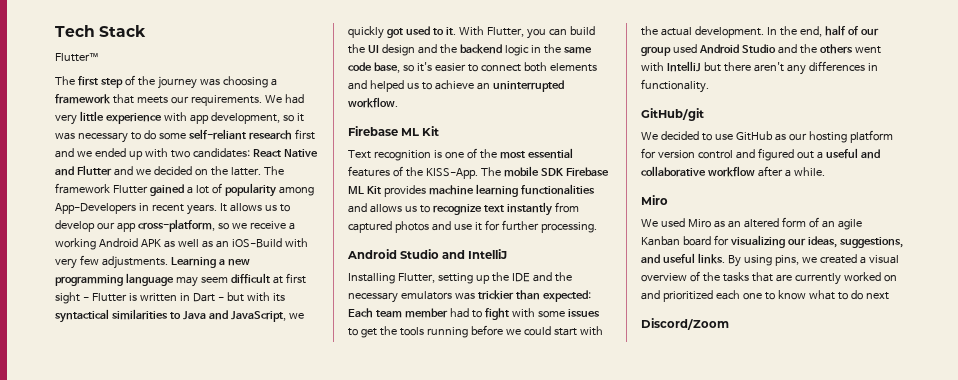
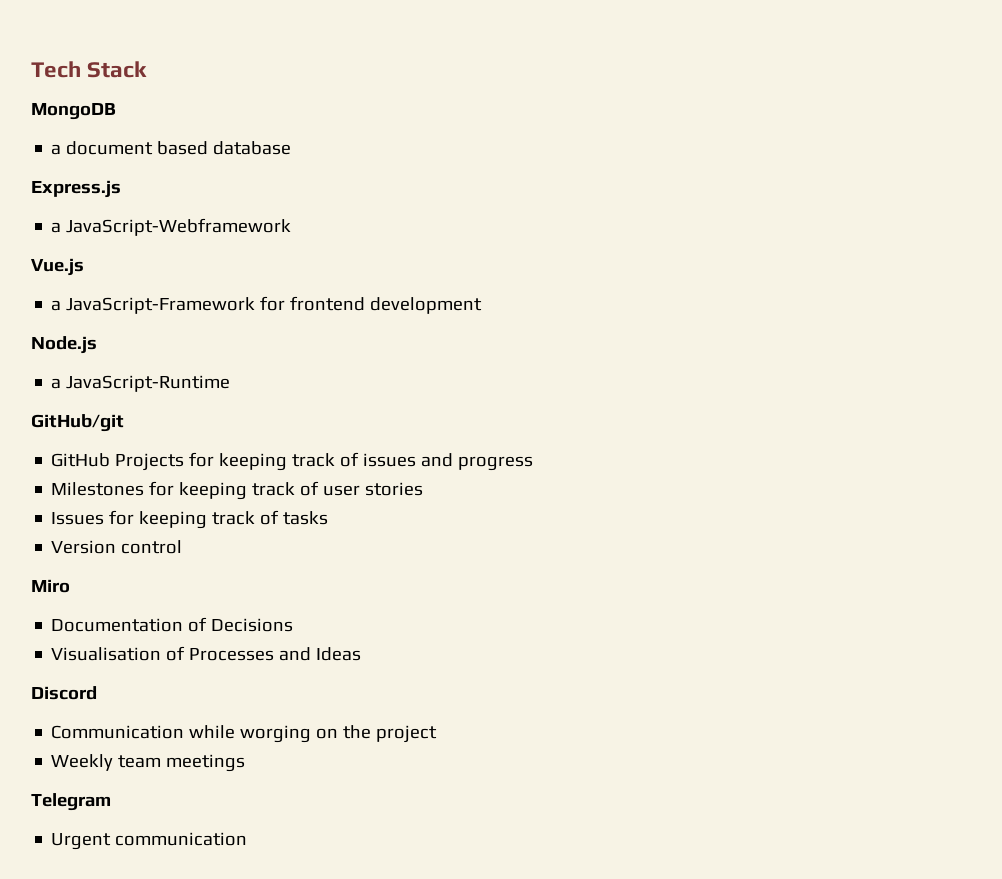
[55,53,99,62] [55,75,277,89] [55,94,304,106] [55,111,304,125] [55,129,315,143] [55,148,318,160] [55,165,284,176] [55,183,314,197] [55,203,290,215] [55,219,295,232] [55,238,308,250] [55,255,250,269] [55,273,306,287] [55,292,285,304] [55,309,304,323] [348,26,595,39] [348,44,592,56] [348,62,597,73] [348,80,564,92] [348,97,398,108] [348,126,440,136] [348,148,573,161] [348,166,609,179] [348,184,595,197] [348,202,579,216] [348,220,597,233] [347,249,508,259] [348,272,572,284] [348,290,591,303] [348,308,600,320] [348,325,603,338] [641,25,879,38] [641,44,881,56] [641,61,878,75] [641,79,709,93] [641,108,704,121] [641,130,893,143] [641,148,880,161] [641,166,825,177] [641,195,668,205] [641,217,862,230] [641,235,903,248] [641,253,899,267] [641,271,897,285] [641,290,889,302] [641,318,729,330] Flutter™ // The first step of the journey was choosing a framework that meets our requirements. We had very little experience with app development, so it was necessary to do some self-reliant research first and we ended up with two candidates: React Native and Flutter and we decided on the latter. The framework Flutter gained a lot of popularity among App-Developers in recent years. It allows us to develop our app cross-platform, so we receive a working Android APK as well as an iOS-Build with very few adjustments. Learning a new programming language may seem difficult at first sight - Flutter is written in Dart - but with its syntactical similarities to Java and JavaScript, we quickly got used to it. With Flutter, you can build the UI design and the backend logic in the same code base, so it's easier to connect both elements and helped us to achieve an uninterrupted workflow. // Firebase ML Kit // Text recognition is one of the most essential features of the KISS-App. The mobile SDK Firebase ML Kit provides machine learning functionalities and allows us to recognize text instantly from captured photos and use it for further processing. // Android Studio and IntelliJ // Installing Flutter, setting up the IDE and the necessary emulators was trickier than expected: Each team member had to fight with some issues to get the tools running before we could start with the actual development. In the end, half of our group used Android Studio and the others went with IntelliJ but there aren't any differences in functionality. // GitHub/git // We decided to use GitHub as our hosting platform for version control and figured out a useful and collaborative workflow after a while. // Miro // We used Miro as an altered form of an agile Kanban board for visualizing our ideas, suggestions, and useful links. By using pins, we created a visual overview of the tasks that are currently worked on and prioritized each one to know what to do next // Discord/Zoom -> [31,103,116,120] [51,141,292,155] [31,180,121,198] [51,218,292,236] [31,258,84,276] [51,296,483,314] [31,336,97,354] [51,375,231,392] [31,414,124,432] [51,452,534,471] [51,481,424,500] [51,510,329,529] [51,540,183,554] [31,579,70,593] [51,617,294,632] [51,646,362,661] [31,686,97,700] [51,725,438,743] [51,754,246,772] [31,793,111,811] [51,832,248,850] MongoDB // a document based database // Express.js // a JavaScript-Webframework // Vue.js // a JavaScript-Framework for frontend development // Node.js // a JavaScript-Runtime // GitHub/git // GitHub Projects for keeping track of issues and progress // Milestones for keeping track of user stories // Issues for keeping track of tasks // Version control // Miro // Documentation of Decisions // Visualisation of Processes and Ideas // Discord // Communication while worging on the project // Weekly team meetings // Telegram // Urgent communication

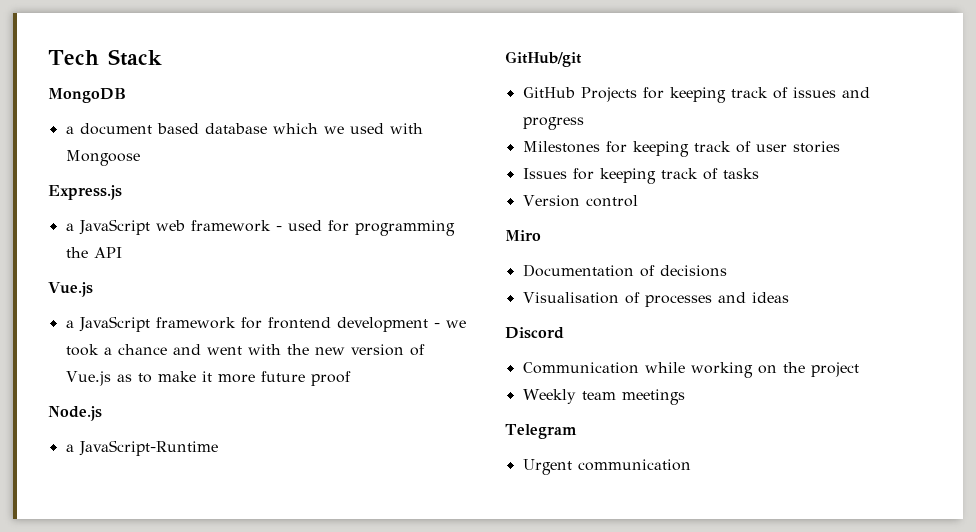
[31,180,121,198] [51,218,292,236] // Express.js // a JavaScript-Webframework -> [272,123,423,134] [65,150,140,166] [48,185,122,200] [65,219,455,236] [65,247,122,258] which we used with Mongoose // Express.js // a JavaScript web framework - used for programming the API
[66,297,256,314] JavaScript-Framework -> [78,316,236,332] JavaScript framework
(483, 305) none -> [433,320,466,328] [65,344,425,356] [65,371,351,386] - we took a chance and went with the new version of Vue.js as to make it more future proof
[211,618,294,632] Decisions -> [659,265,727,277] decisions
[189,647,362,661] Processes and Ideas -> [644,292,789,307] processes and ideas
[240,725,312,743] worging -> [690,362,753,378] working

